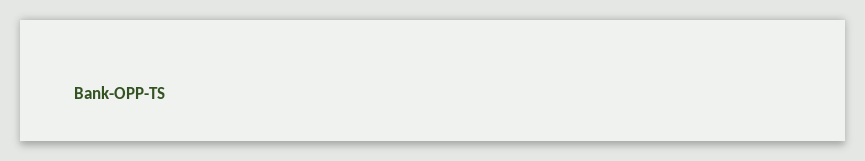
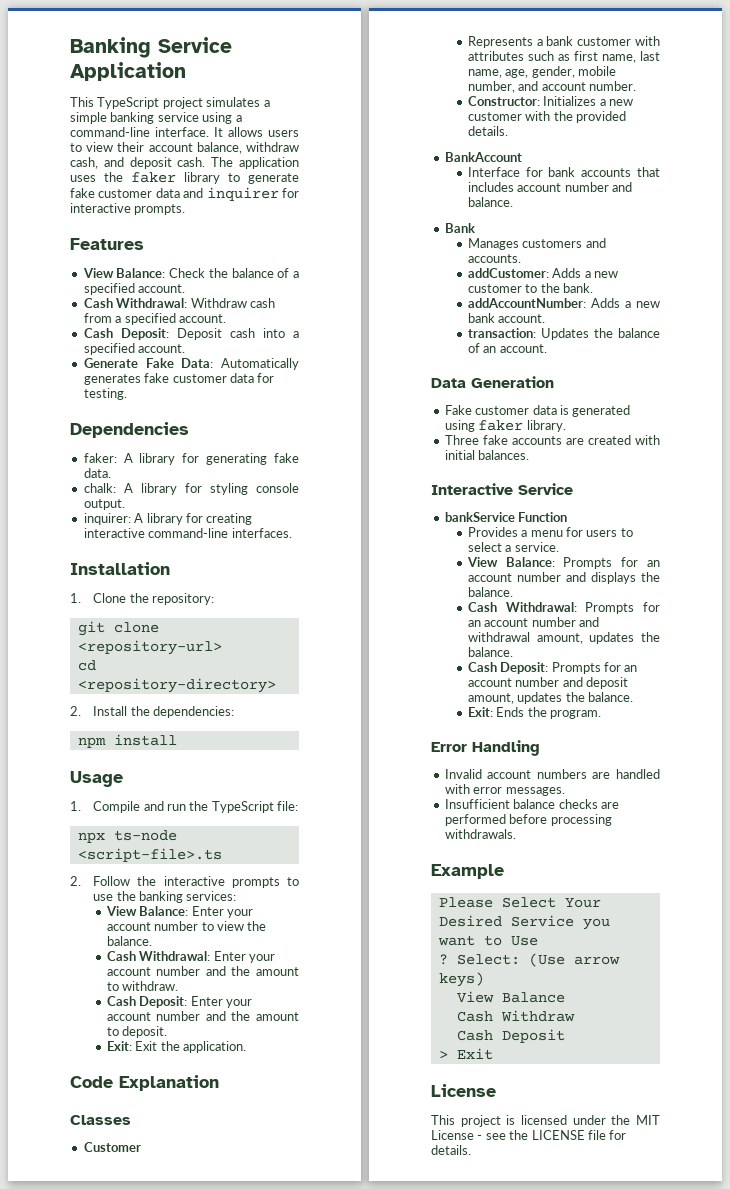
[74,86,165,99] Bank-OPP-TS -> [70,37,232,58] [70,62,186,81] [70,97,270,109] [70,112,242,124] [70,127,299,137] [70,142,299,154] [70,157,299,169] [70,172,299,184] [70,187,299,201] [70,203,186,215] [70,238,144,250] [82,268,300,278] [83,283,186,295] [83,298,275,308] [83,313,226,325] [83,328,299,340] [83,343,186,355] [83,358,299,370] [83,373,275,385] [83,388,127,400] [70,422,189,438] [83,453,299,465] [83,468,111,478] [83,483,299,495] [83,499,125,510] [83,513,253,525] [83,528,292,538] [70,562,170,575] [70,593,214,605] [77,621,159,636] [77,640,222,655] [77,660,96,671] [77,678,276,693] [70,706,234,718] [77,734,177,748] [70,771,123,787] [70,801,299,813] [77,830,177,843] [77,848,222,862] [70,876,299,888] [93,891,237,903] [105,906,254,918] [106,921,267,931] [106,936,152,946] [106,951,276,963] [106,966,300,976] [106,981,179,991] [106,996,253,1008] [106,1011,300,1021] [106,1026,168,1038] [106,1041,247,1053] [70,1075,219,1091] [70,1115,131,1125] [83,1142,141,1152] [467,36,660,48] [467,51,660,63] [467,66,617,78] [467,81,637,93] [467,96,634,106] [467,111,627,123] [467,126,508,136] [444,152,522,162] [467,167,660,177] [467,182,633,192] [467,197,513,207] [444,223,475,233] [467,238,606,250] [467,254,521,263] [467,268,619,278] [467,283,594,293] [467,298,660,308] [467,313,546,323] [467,328,660,340] [467,343,547,353] [431,376,554,388] [444,405,631,417] [444,420,566,432] [444,435,660,445] [444,450,530,460] [431,483,573,495] [444,512,568,522] [467,527,633,537] [467,542,559,552] [466,557,660,569] [467,572,660,584] [467,587,513,597] [467,602,660,614] [467,617,600,627] [467,632,660,644] [467,647,513,657] [467,662,638,674] [467,677,629,689] [467,692,634,704] [467,707,602,719] [431,740,540,756] [444,769,660,779] [444,784,565,796] [444,799,619,809] [444,814,612,826] [444,829,516,839] [431,864,504,879] [438,897,601,908] [438,915,610,930] [437,935,538,946] [438,953,620,967] [438,972,484,987] [456,991,565,1003] [456,1010,575,1022] [456,1029,565,1043] [438,1048,493,1060] [431,1084,496,1097] [431,1115,660,1127] [431,1130,627,1140] [431,1145,471,1155] Banking Service Application // This TypeScript project simulates a simple banking service using a command-line interface. It allows users to view their account balance, withdraw cash, and deposit cash. The application uses the faker library to generate fake customer data and inquirer for interactive prompts. // Features // View Balance: Check the balance of a specified account. // Cash Withdrawal: Withdraw cash from a specified account. // Cash Deposit: Deposit cash into a specified account. // Generate Fake Data: Automatically generates fake customer data for testing. // Dependencies // faker: A library for generating fake data. // chalk: A library for styling console output. // inquirer: A library for creating interactive command-line interfaces. // Installation // 1. Clone the repository: // git clone <repository-url> // cd <repository-directory> // 2. Install the dependencies: // npm install // Usage // 1. Compile and run the TypeScript file: // npx ts-node <script-file>.ts // 2. Follow the interactive prompts to use the banking services: // View Balance: Enter your account number to view the balance. // Cash Withdrawal: Enter your account number and the amount to withdraw. // Cash Deposit: Enter your account number and the amount to deposit. // Exit: Exit the application. // Code Explanation // Classes // Customer // Represents a bank customer with attributes such as first name, last name, age, gender, mobile number, and account number. // Constructor: Initializes a new customer with the provided details. // BankAccount // Interface for bank accounts that includes account number and balance. // Bank // Manages customers and accounts. // addCustomer: Adds a new customer to the bank. // addAccountNumber: Adds a new bank account. // transaction: Updates the balance of an account. // Data Generation // Fake customer data is generated using faker library. // Three fake accounts are created with initial balances. // Interactive Service // bankService Function // Provides a menu for users to select a service. // View Balance: Prompts for an account number and displays the balance. // Cash Withdrawal: Prompts for an account number and withdrawal amount, updates the balance. // Cash Deposit: Prompts for an account number and deposit amount, updates the balance. // Exit: Ends the program. // Error Handling // Invalid account numbers are handled with error messages. // Insufficient balance checks are performed before processing withdrawals. // Example // Please Select Your Desired Service you want to Use // ? Select: (Use arrow keys) // View Balance // Cash Withdraw // Cash Deposit // > Exit // License // This project is licensed under the MIT License - see the LICENSE file for details.

